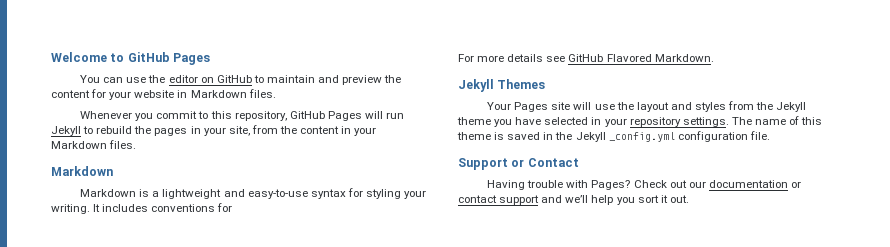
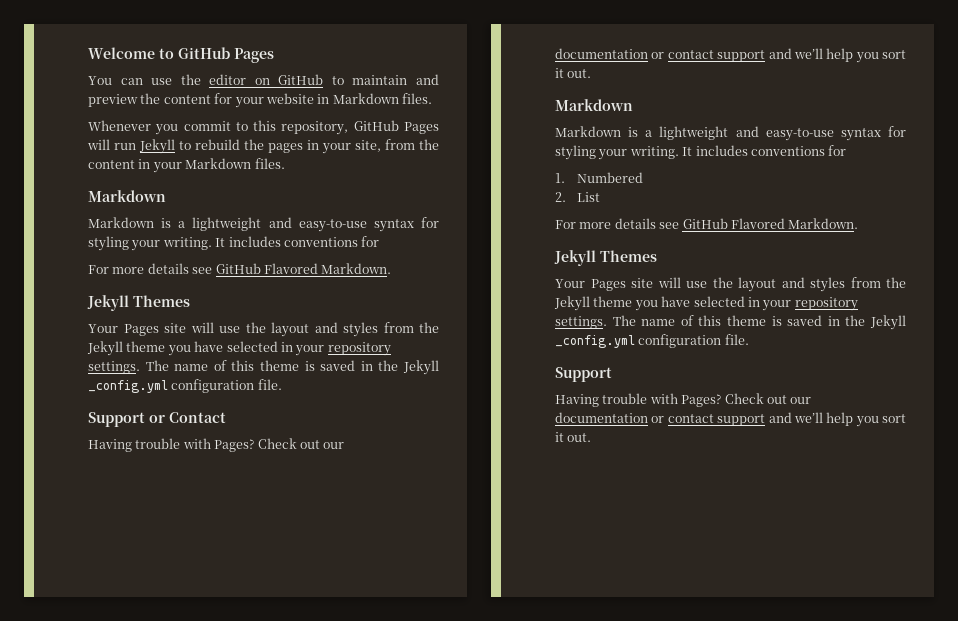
(689, 199) none -> [555,99,633,111] [555,126,906,141] [555,145,847,160] [555,172,644,183] [555,192,601,202] [555,218,859,229] [554,250,657,266] [555,277,906,292] [554,296,858,311] [555,315,906,330] [555,334,749,348] [555,367,612,382] [555,393,812,407] [555,412,906,427] [555,432,592,442] // Markdown // Markdown is a lightweight and easy-to-use syntax for styling your writing. It includes conventions for // 1. Numbered // 2. List // For more details see GitHub Flavored Markdown. // Jekyll Themes // Your Pages site will use the layout and styles from the Jekyll theme you have selected in your repository settings. The name of this theme is saved in the Jekyll _config.yml configuration file. // Support // Having trouble with Pages? Check out our documentation or contact support and we’ll help you sort it out.

